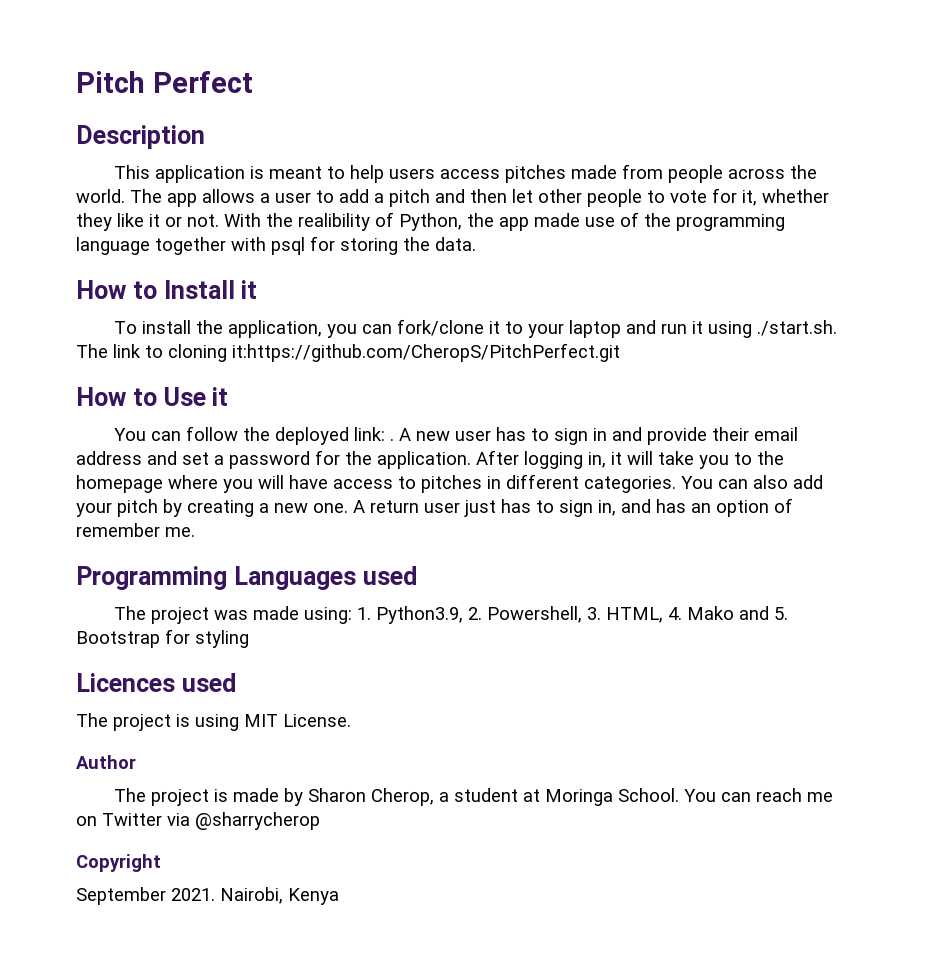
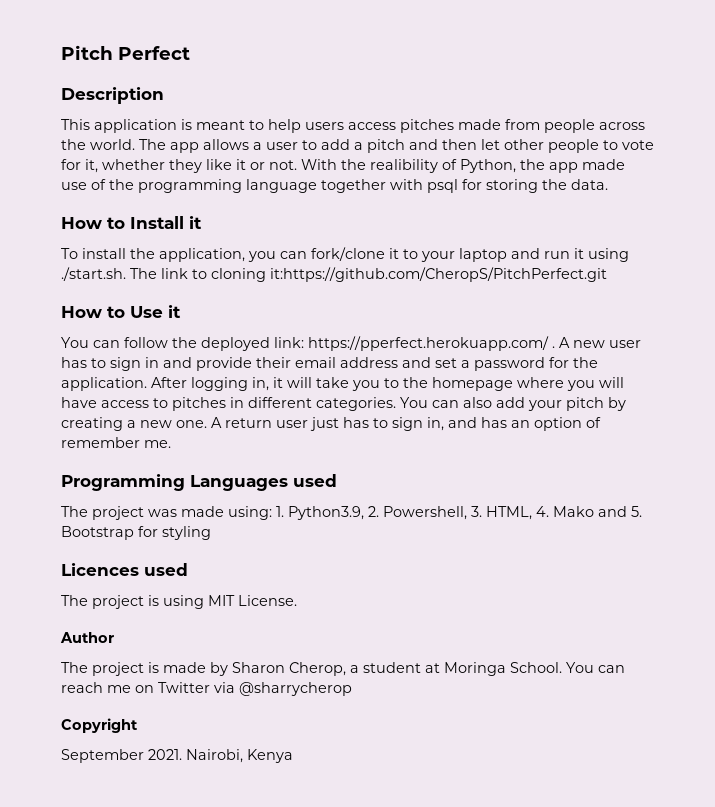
(385, 434) none -> [308,336,549,351] https://pperfect.herokuapp.com/

